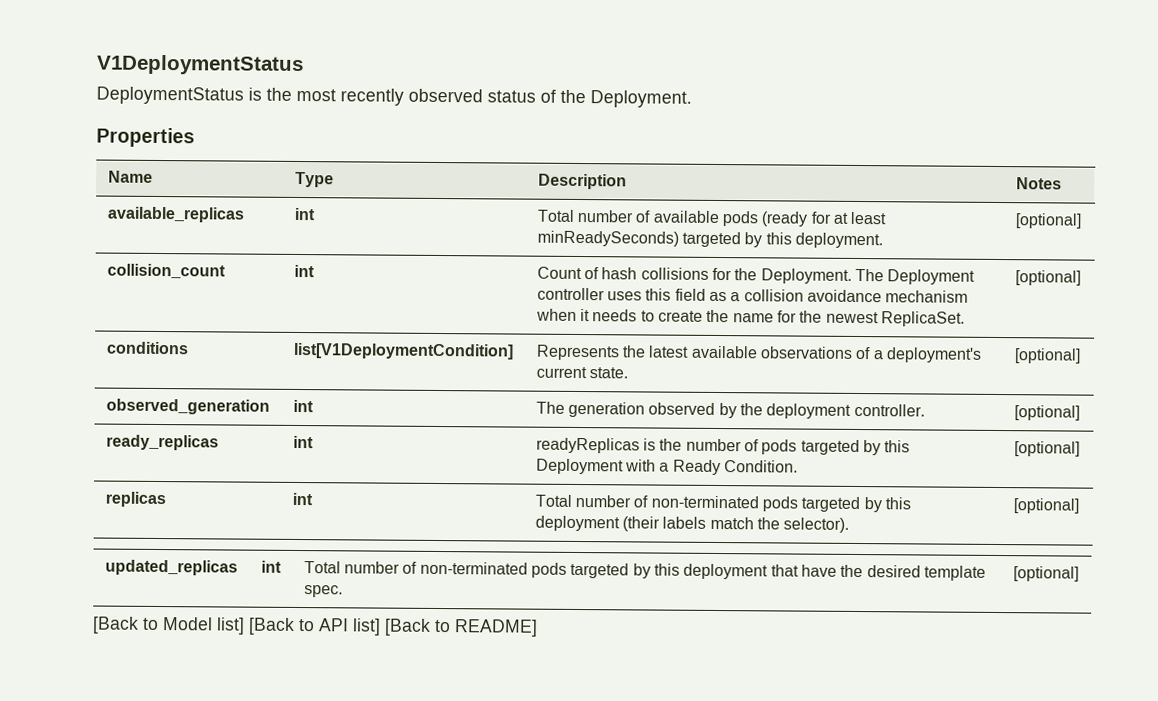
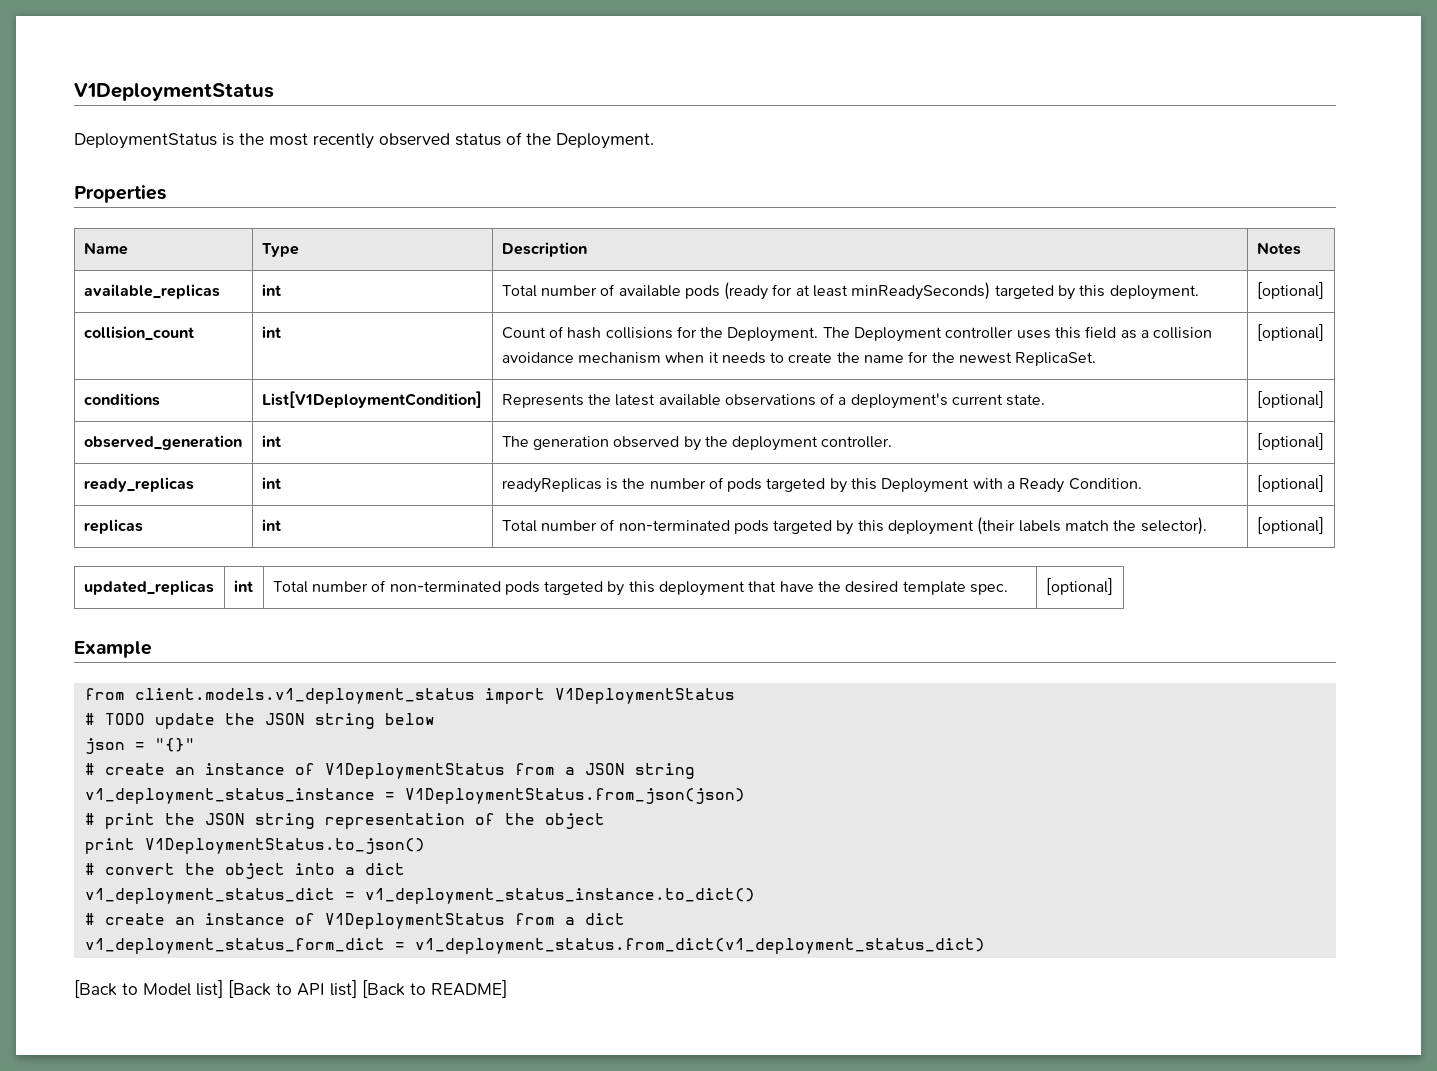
[292,342,514,360] list[V1DeploymentCondition] -> [261,391,482,408] List[V1DeploymentCondition]
(1079, 574) none -> [74,641,152,658] [84,688,735,704] [84,713,435,729] [84,738,195,754] [84,763,695,779] [84,788,745,804] [84,813,605,829] [84,838,425,854] [84,863,405,879] [84,888,755,904] [84,913,625,929] [84,938,985,954] // Example // from client.models.v1_deployment_status import V1DeploymentStatus // # TODO update the JSON string below // json = "{}" // # create an instance of V1DeploymentStatus from a JSON string // v1_deployment_status_instance = V1DeploymentStatus.from_json(json) // # print the JSON string representation of the object // print V1DeploymentStatus.to_json() // # convert the object into a dict // v1_deployment_status_dict = v1_deployment_status_instance.to_dict() // # create an instance of V1DeploymentStatus from a dict // v1_deployment_status_form_dict = v1_deployment_status.from_dict(v1_deployment_status_dict)

